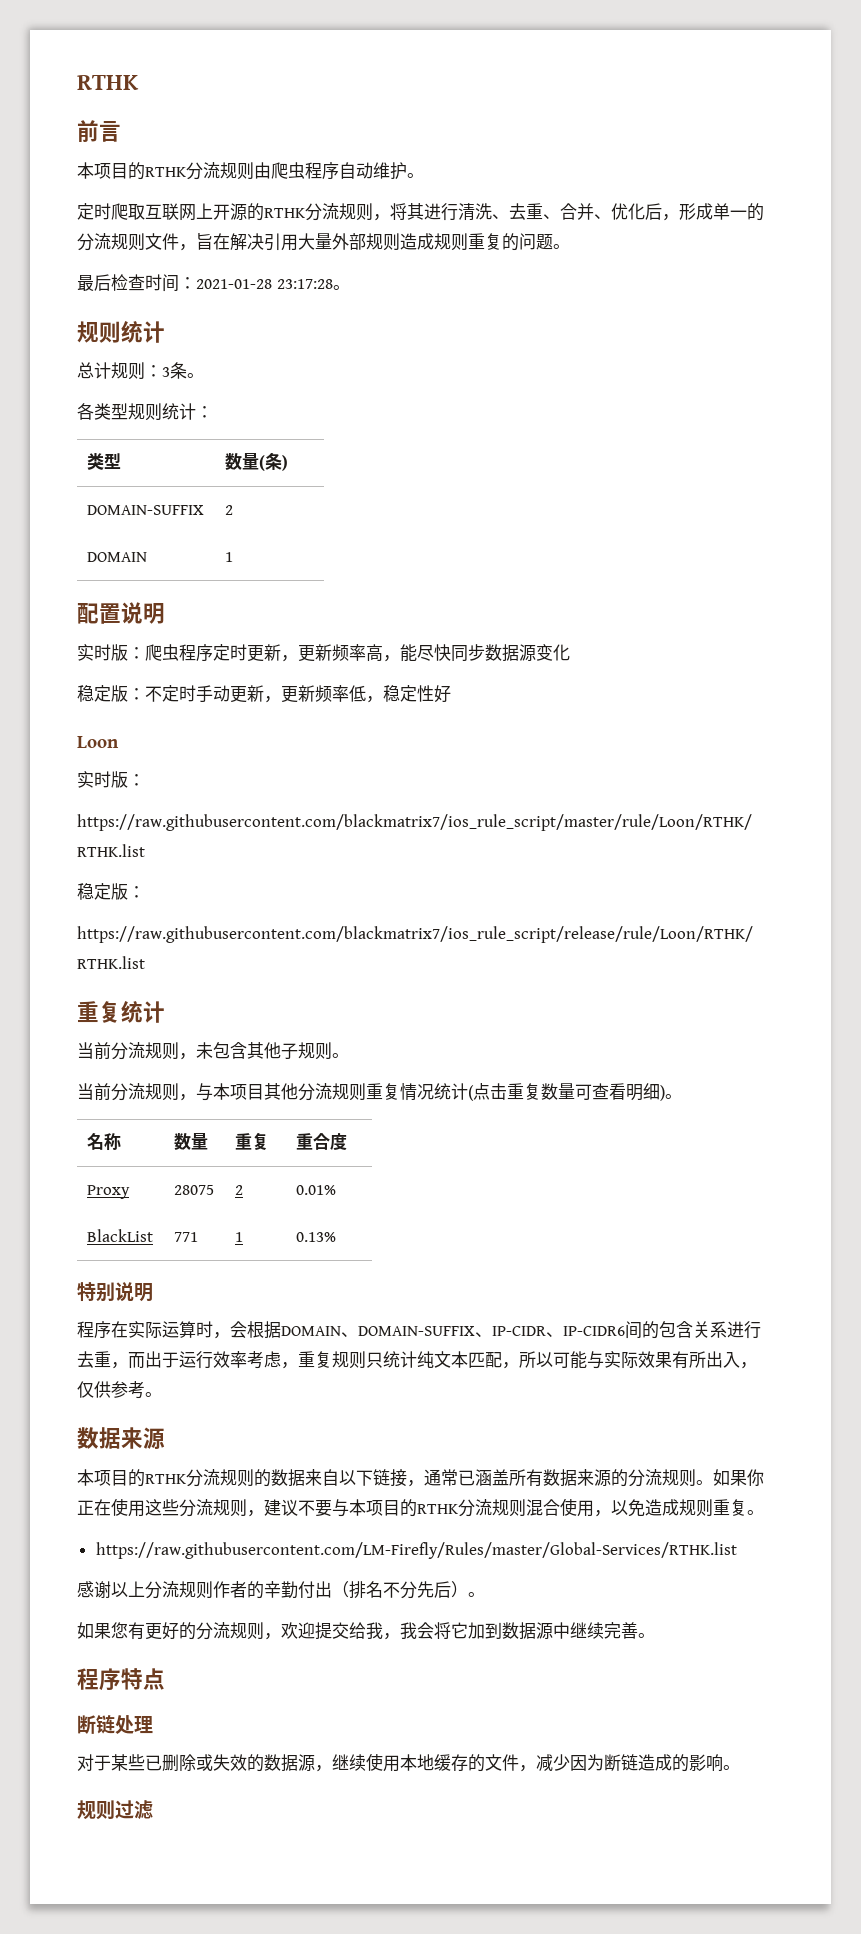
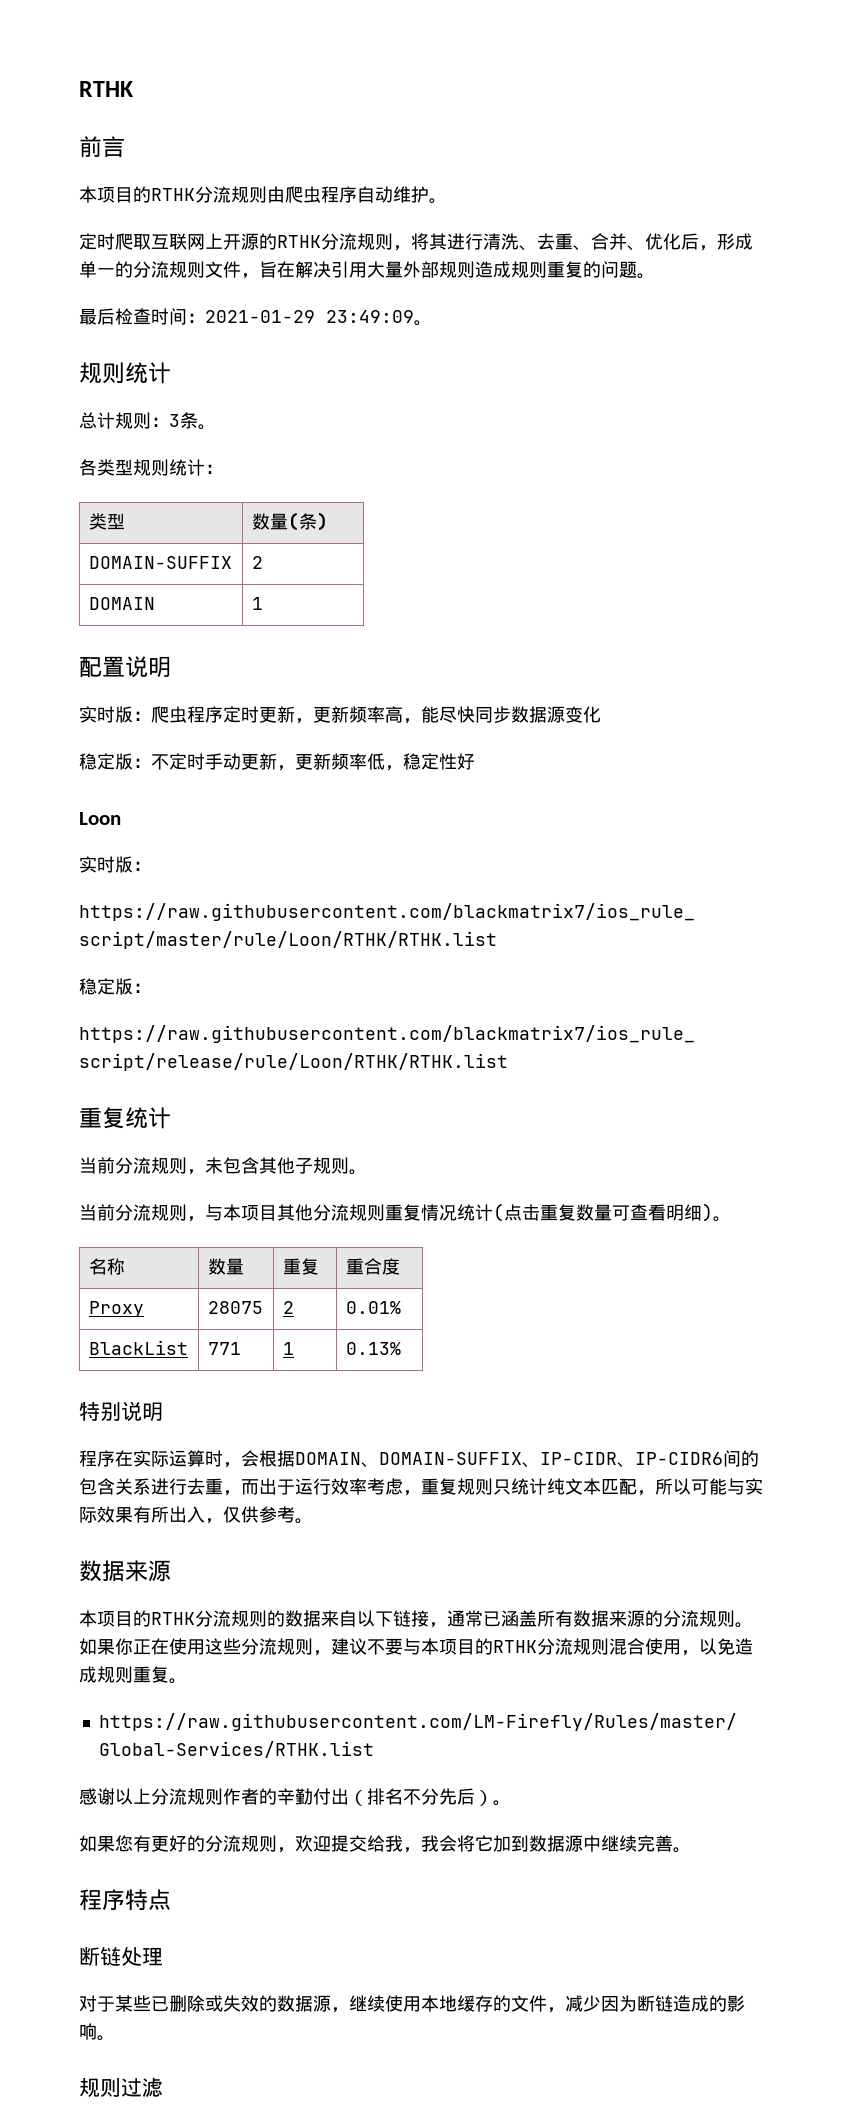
[196,279,333,289] 2021-01-28 23:17:28 -> [205,310,414,323] 2021-01-29 23:49:09

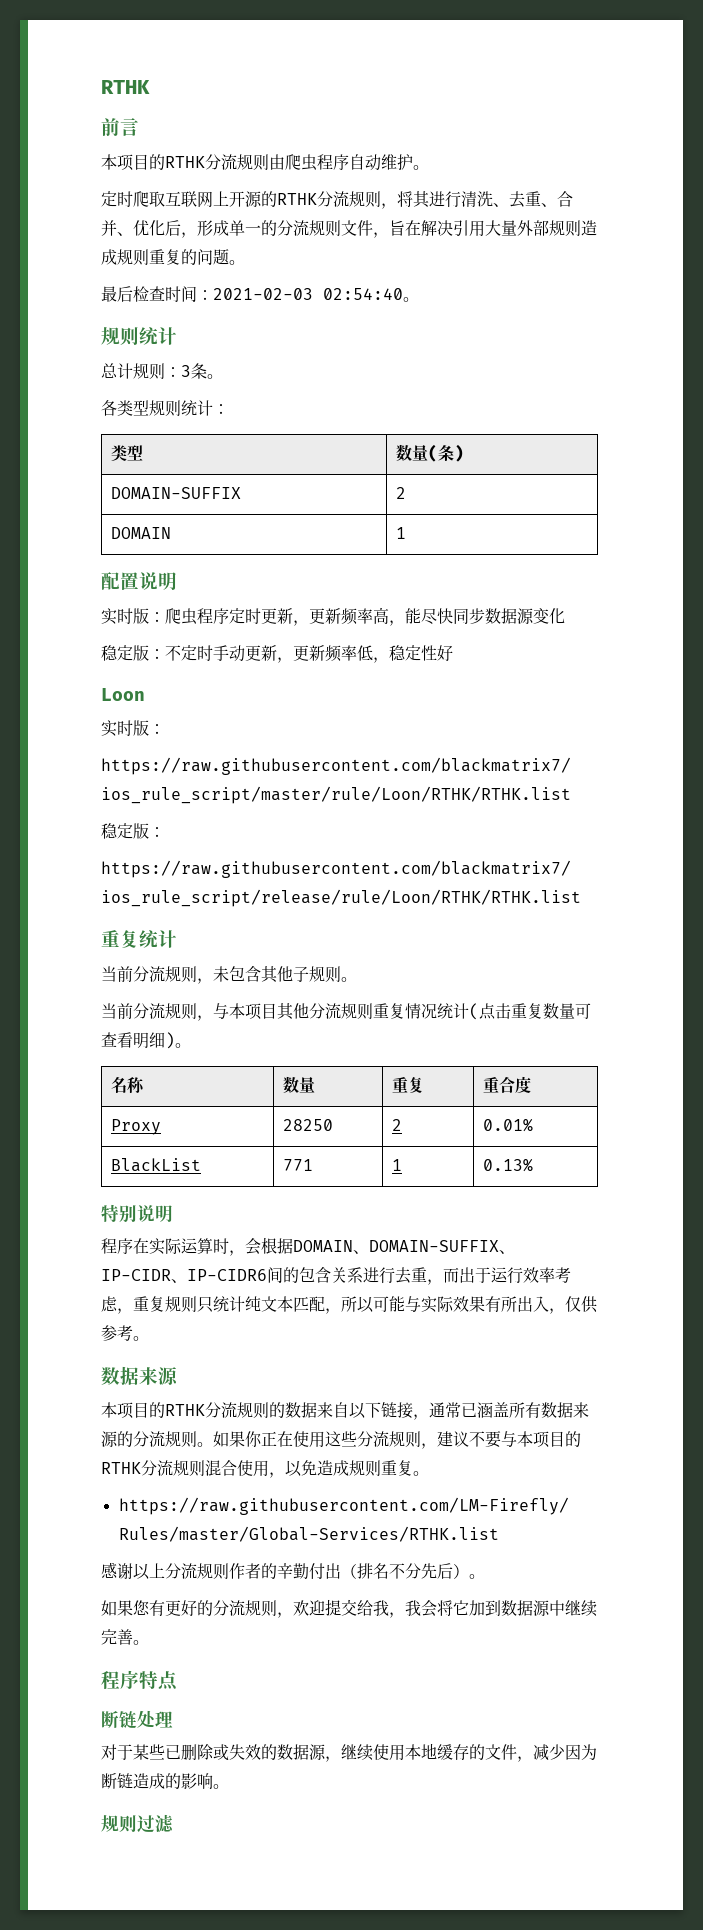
[205,310,414,323] 2021-01-29 23:49:09 -> [213,288,403,300] 2021-02-03 02:54:40
[207,1301,263,1314] 28075 -> [282,1119,333,1131] 28250

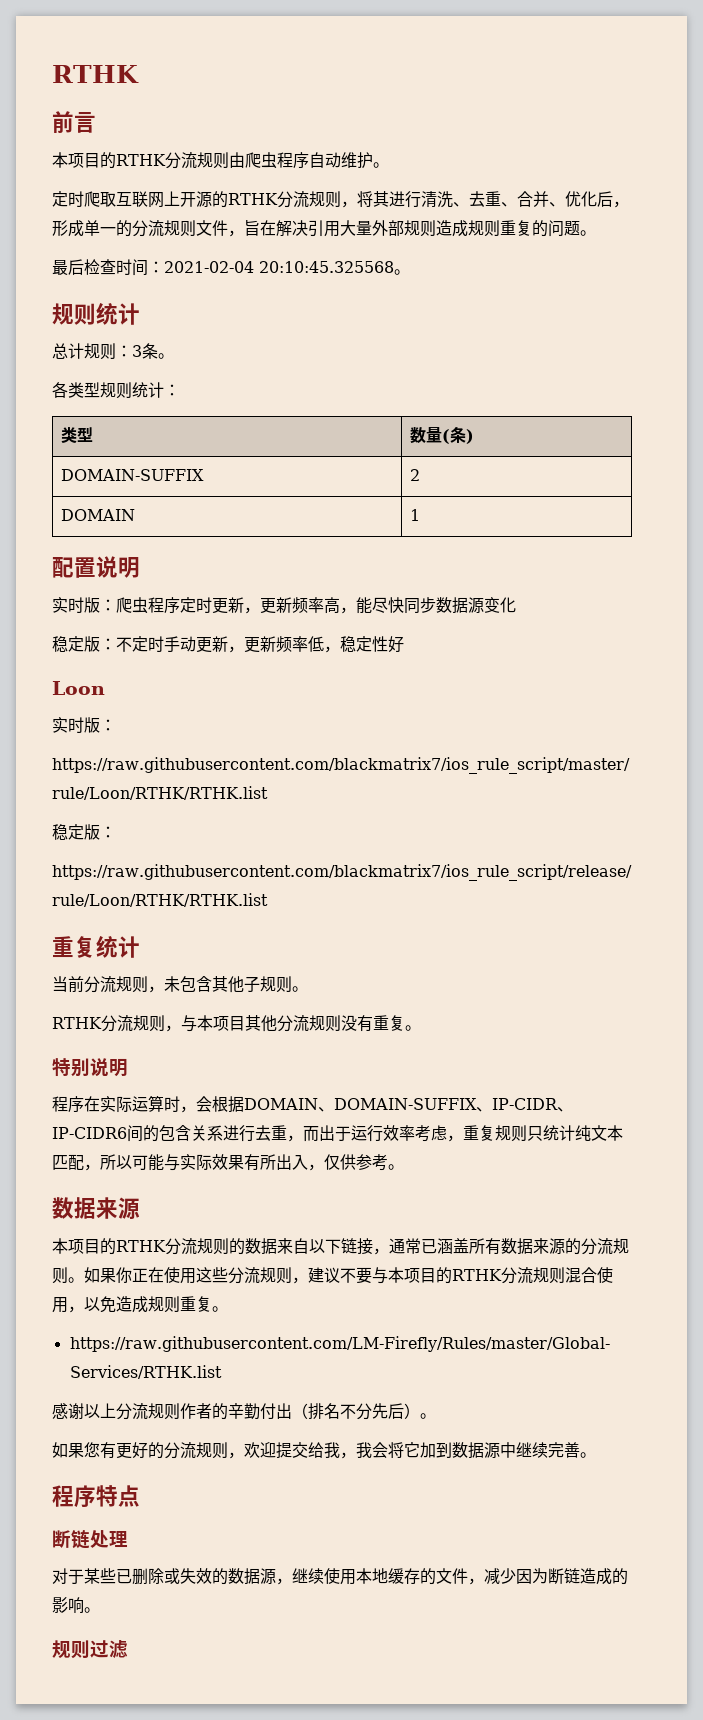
[213,288,403,300] 2021-02-03 02:54:40 -> [164,261,394,273] 2021-02-04 20:10:45.325568
[101,1003,133,1019] 当前 -> [52,1017,102,1029] RTHK
[373,1003,591,1020] [101,1032,191,1049] [110,1076,145,1094] [282,1076,315,1094] [391,1076,424,1094] [482,1076,531,1094] [110,1119,161,1135] [282,1119,333,1131] [391,1119,402,1131] [482,1118,533,1132] [110,1158,201,1172] [282,1159,313,1171] [391,1159,402,1171] [482,1158,533,1172] 重复情况统计(点击重复数量可查看明细)。 // 名称 | 数量 | 重复 | 重合度 // Proxy | 28250 | 2 | 0.01% // BlackList | 771 | 1 | 0.13% -> [341,1015,421,1032] 没有重复。

